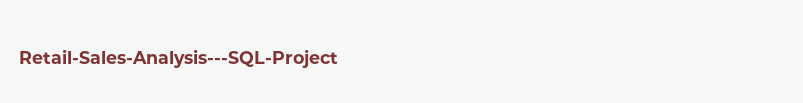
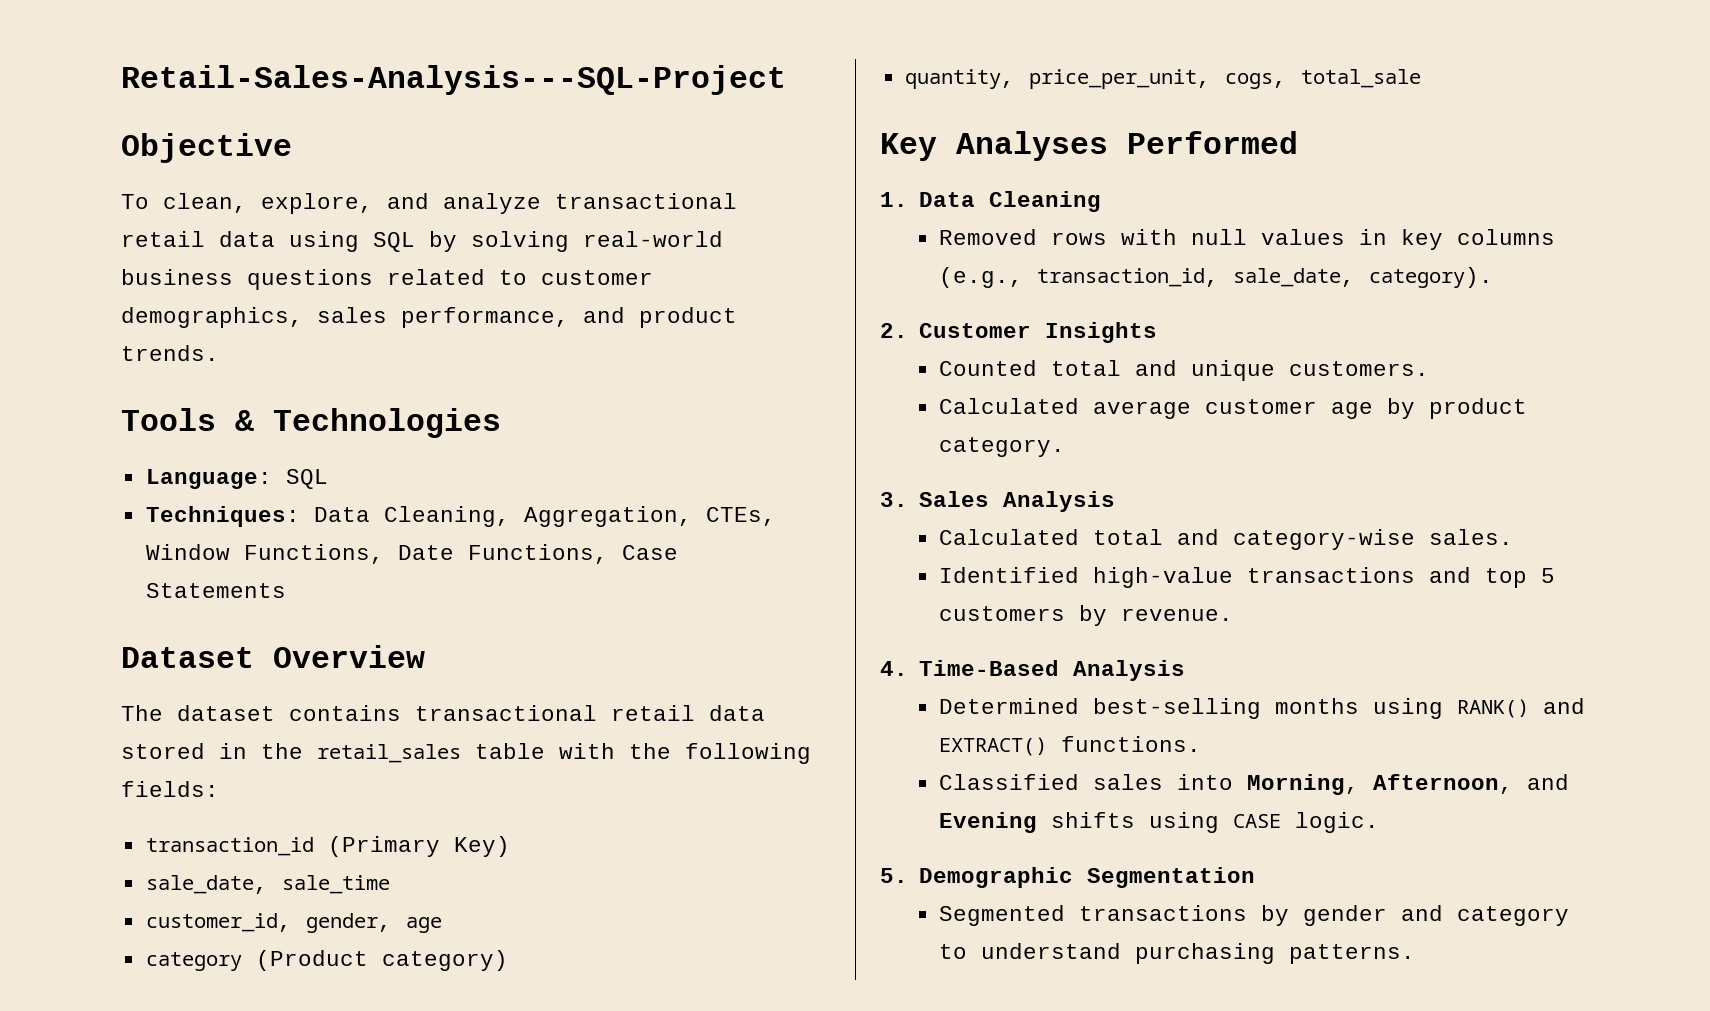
(338, 58) none -> [121,133,292,163] [121,193,737,214] [121,231,723,252] [121,269,653,290] [121,307,737,328] [121,345,219,361] [121,408,501,438] [145,469,328,489] [145,506,776,527] [145,544,678,564] [145,583,286,598] [121,645,425,668] [121,705,765,721] [121,743,811,764] [121,781,219,797] [145,836,510,857] [145,875,390,894] [145,913,442,933] [145,950,508,971] [904,69,1421,89] [880,131,1298,161] [880,191,1102,212] [939,229,1556,250] [939,267,1494,288] [880,322,1158,343] [939,360,1430,381] [939,398,1528,419] [939,437,1066,457] [880,491,1116,512] [939,529,1514,550] [939,567,1556,588] [939,605,1234,626] [880,660,1186,681] [939,698,1586,719] [939,736,1202,756] [939,774,1570,795] [939,812,1380,833] [880,867,1256,888] [939,905,1570,926] [939,943,1416,964] // Objective // To clean, explore, and analyze transactional retail data using SQL by solving real-world business questions related to customer demographics, sales performance, and product trends. // Tools & Technologies // Language: SQL // Techniques: Data Cleaning, Aggregation, CTEs, Window Functions, Date Functions, Case Statements // Dataset Overview // The dataset contains transactional retail data stored in the retail_sales table with the following fields: // transaction_id (Primary Key) // sale_date, sale_time // customer_id, gender, age // category (Product category) // quantity, price_per_unit, cogs, total_sale // Key Analyses Performed // 1. Data Cleaning // Removed rows with null values in key columns (e.g., transaction_id, sale_date, category). // 2. Customer Insights // Counted total and unique customers. // Calculated average customer age by product category. // 3. Sales Analysis // Calculated total and category-wise sales. // Identified high-value transactions and top 5 customers by revenue. // 4. Time-Based Analysis // Determined best-selling months using RANK() and EXTRACT() functions. // Classified sales into Morning, Afternoon, and Evening shifts using CASE logic. // 5. Demographic Segmentation // Segmented transactions by gender and category to understand purchasing patterns.

